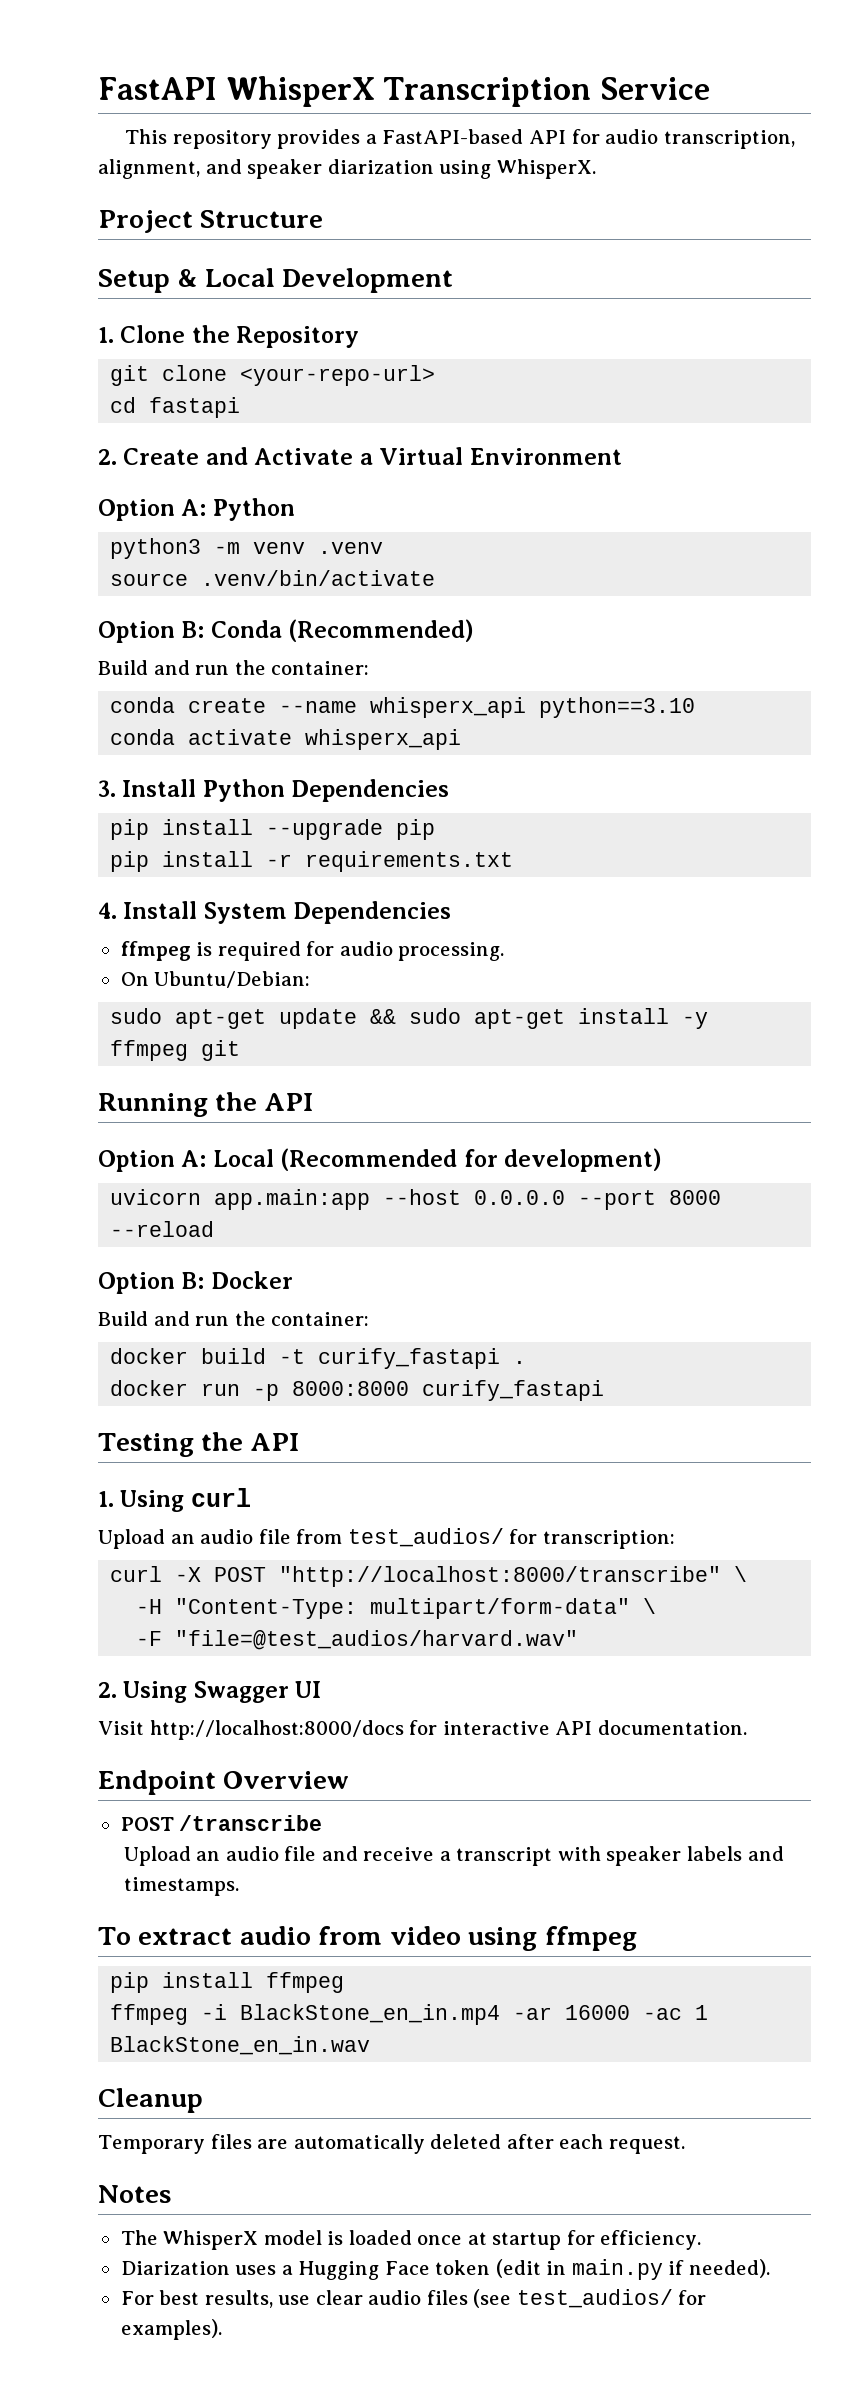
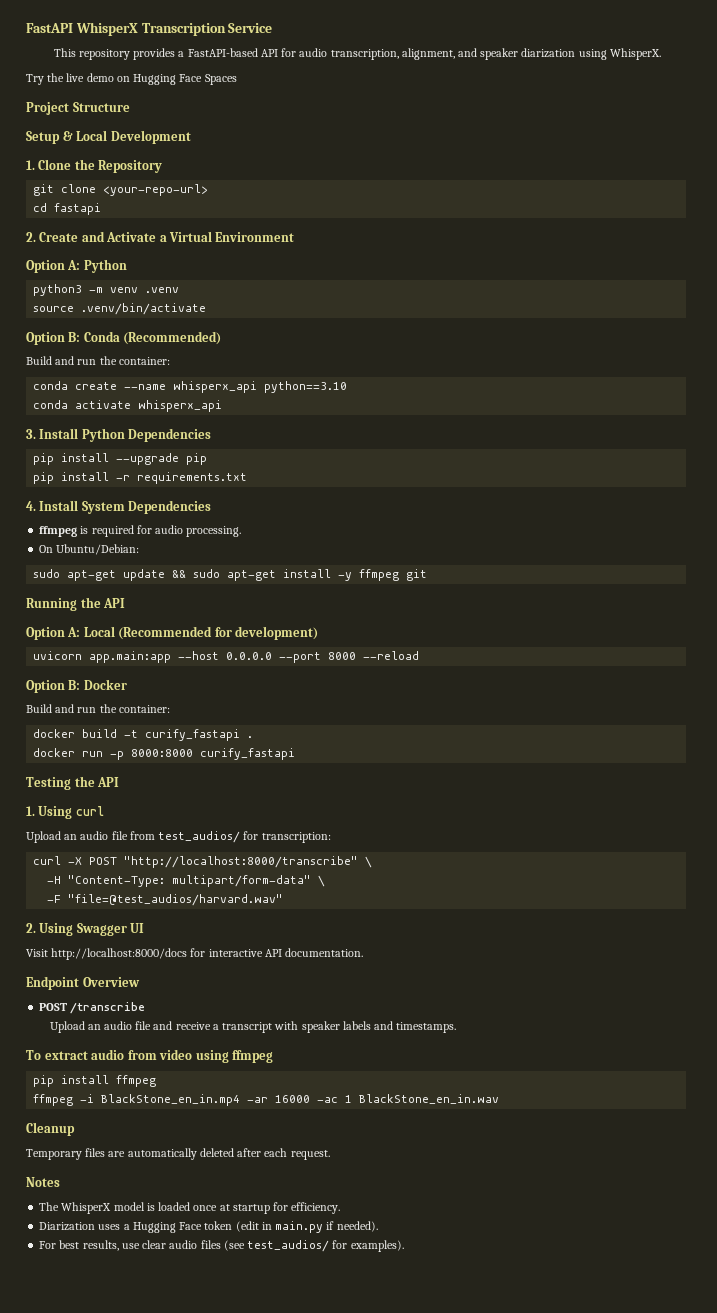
(596, 169) none -> [26,73,237,85] // Try the live demo on Hugging Face Spaces

